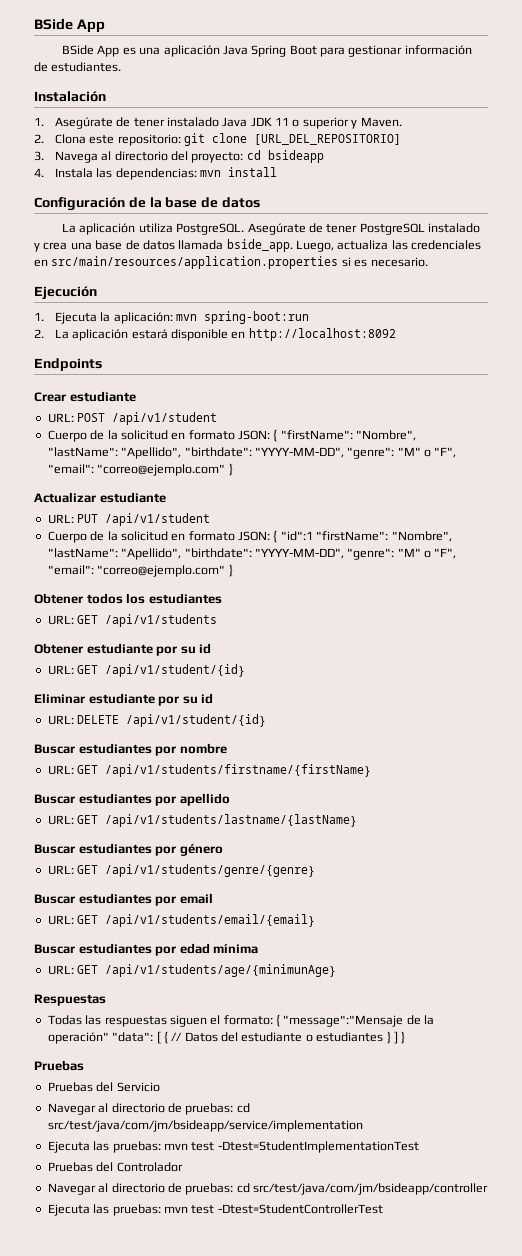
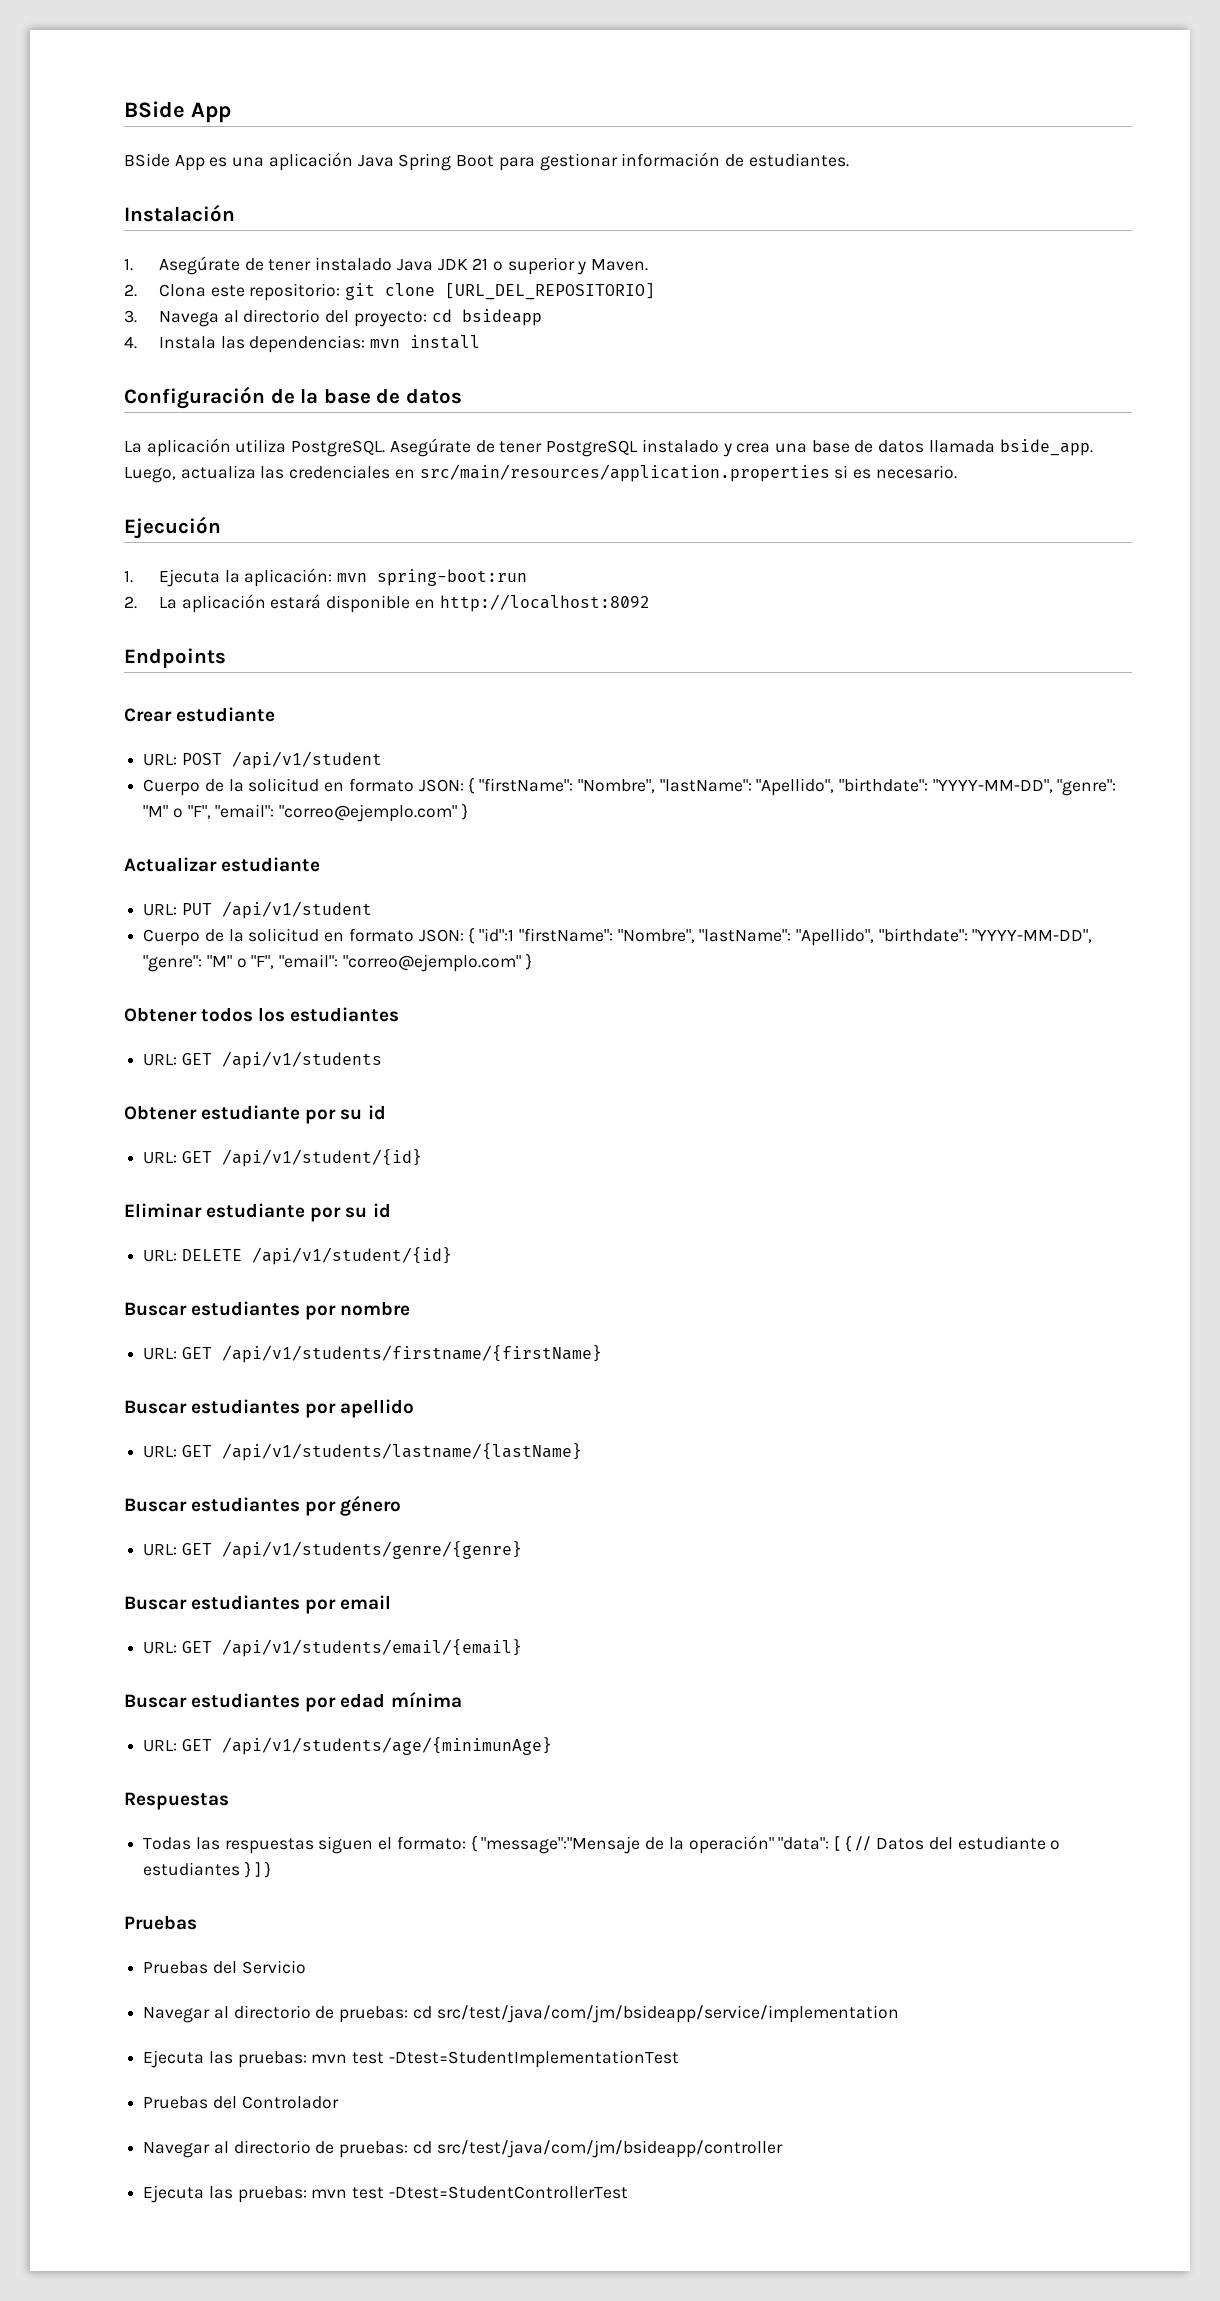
[275,117,290,126] 11 -> [472,258,489,270] 21

